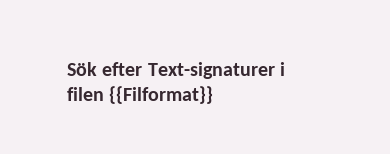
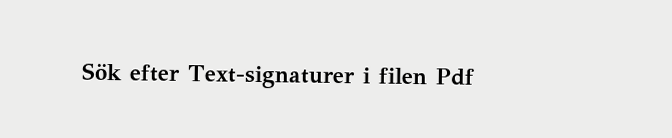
[109,86,214,104] {{Filformat}} -> [434,68,475,86] Pdf

